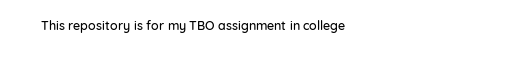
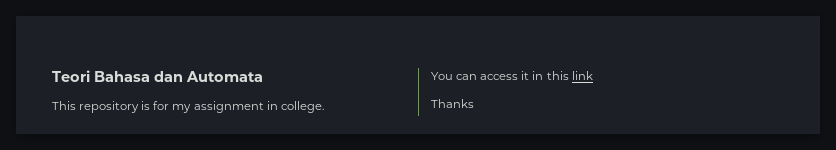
(41, 25) none -> [52,70,263,82] Teori Bahasa dan Automata //
[188,21,215,30] TBO -> (192, 108) none
[303,20,345,33] college -> [280,101,324,113] [431,71,593,80] [431,99,474,108] college. // You can access it in this link // Thanks

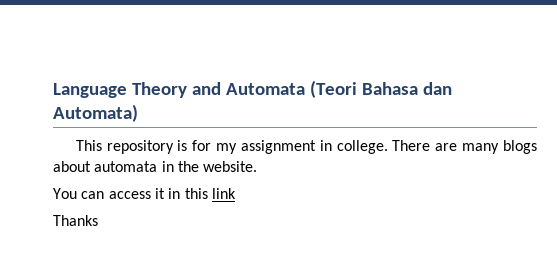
[52,70,90,82] Teori -> [53,80,357,98] Language Theory and Automata (Teori
[186,71,263,82] Automata -> [53,104,138,122] Automata)
(324, 107) none -> [392,140,537,154] [53,161,258,172] There are many blogs about automata in the website.

